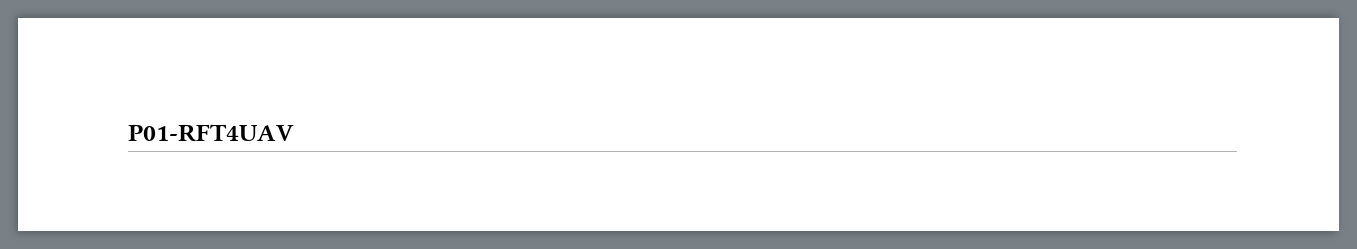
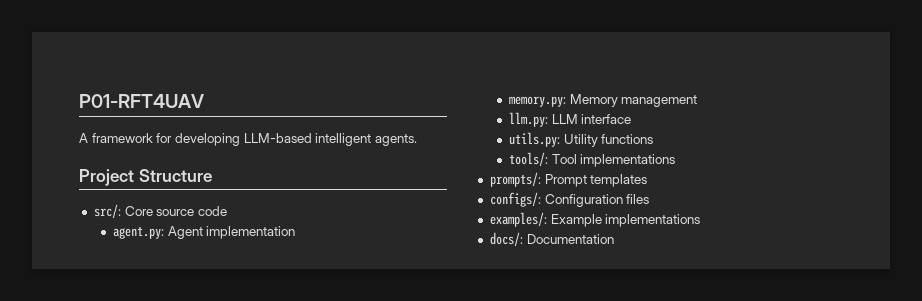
(294, 133) none -> [79,133,417,146] [79,169,212,186] [93,204,227,218] [112,226,296,239] [508,94,698,107] [508,112,632,127] [508,132,654,147] [508,152,676,167] [489,172,648,187] [489,192,650,207] [489,212,701,227] [489,232,614,246] // A framework for developing LLM-based intelligent agents. // Project Structure // src/: Core source code // agent.py: Agent implementation // memory.py: Memory management // llm.py: LLM interface // utils.py: Utility functions // tools/: Tool implementations // prompts/: Prompt templates // configs/: Configuration files // examples/: Example implementations // docs/: Documentation

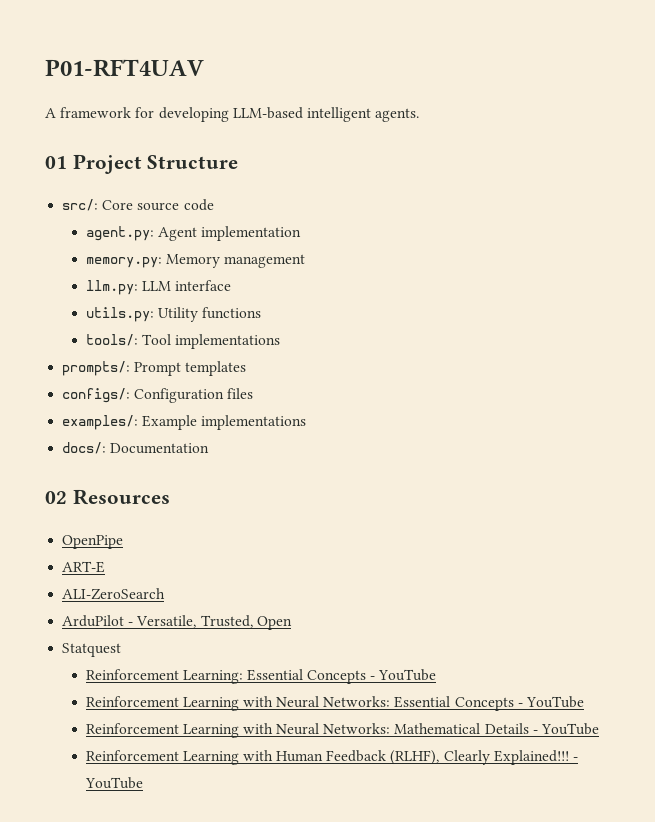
(417, 140) none -> [45,156,67,169] 01
(614, 239) none -> [45,489,170,505] [62,535,124,549] [62,561,106,573] [62,588,166,600] [62,615,292,630] [62,643,122,657] [85,669,437,684] [85,696,584,711] [85,723,599,738] [85,750,578,765] [84,777,143,789] // 02 Resources // OpenPipe // ART-E // ALI-ZeroSearch // ArduPilot - Versatile, Trusted, Open // Statquest // Reinforcement Learning: Essential Concepts - YouTube // Reinforcement Learning with Neural Networks: Essential Concepts - YouTube // Reinforcement Learning with Neural Networks: Mathematical Details - YouTube // Reinforcement Learning with Human Feedback (RLHF), Clearly Explained!!! - YouTube

